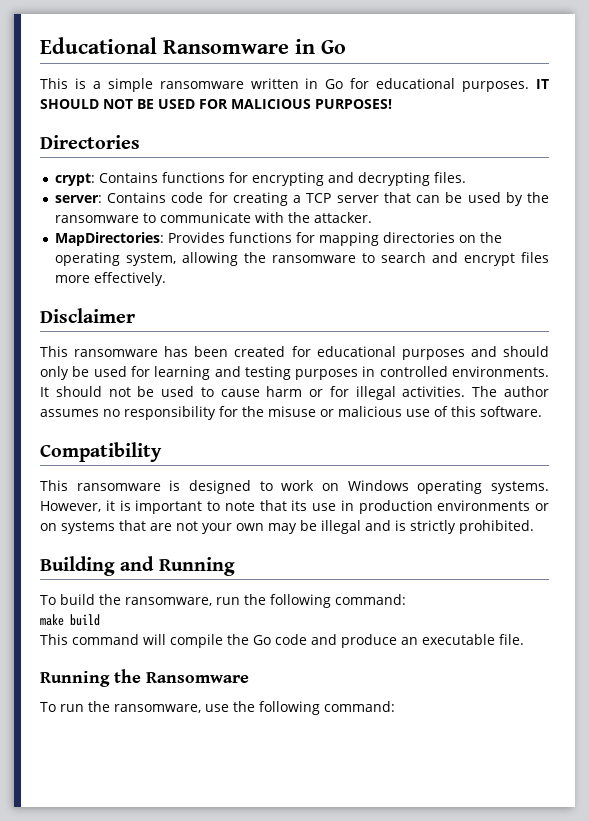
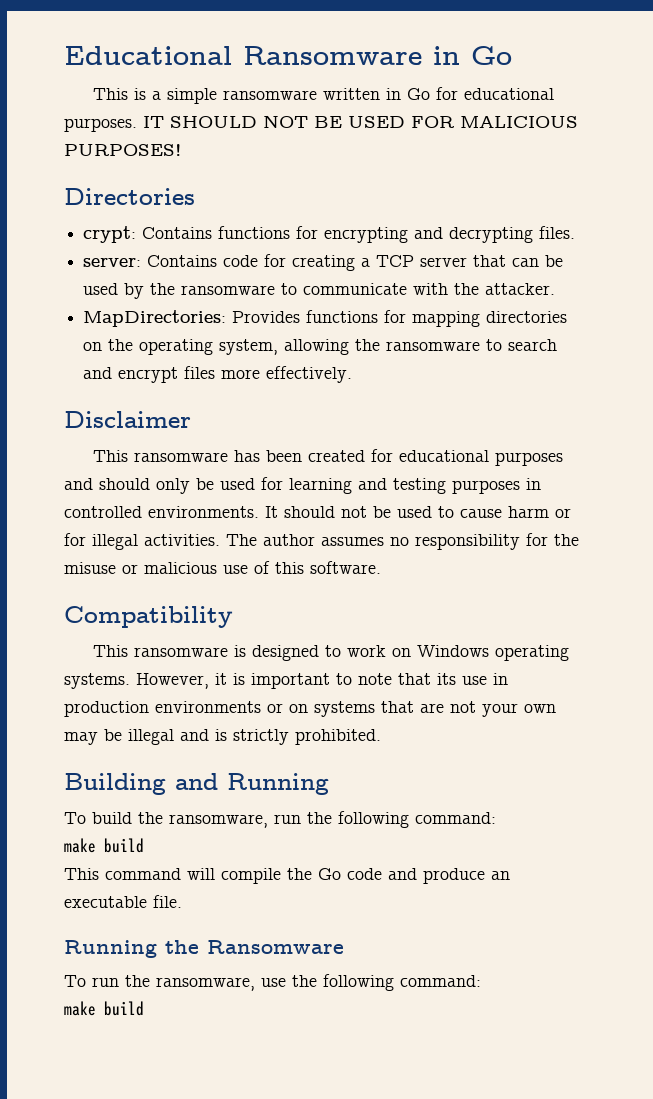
(395, 706) none -> [64,1001,144,1016] // make build

